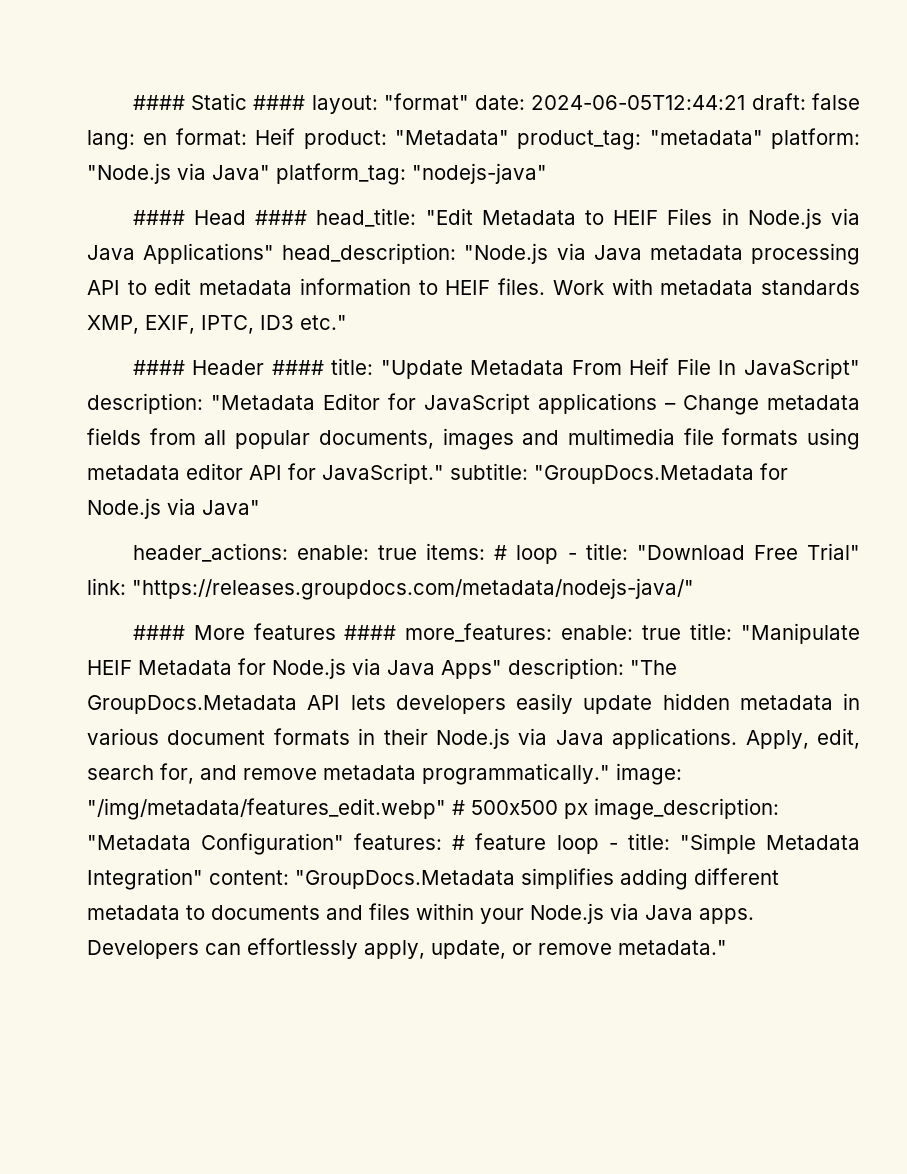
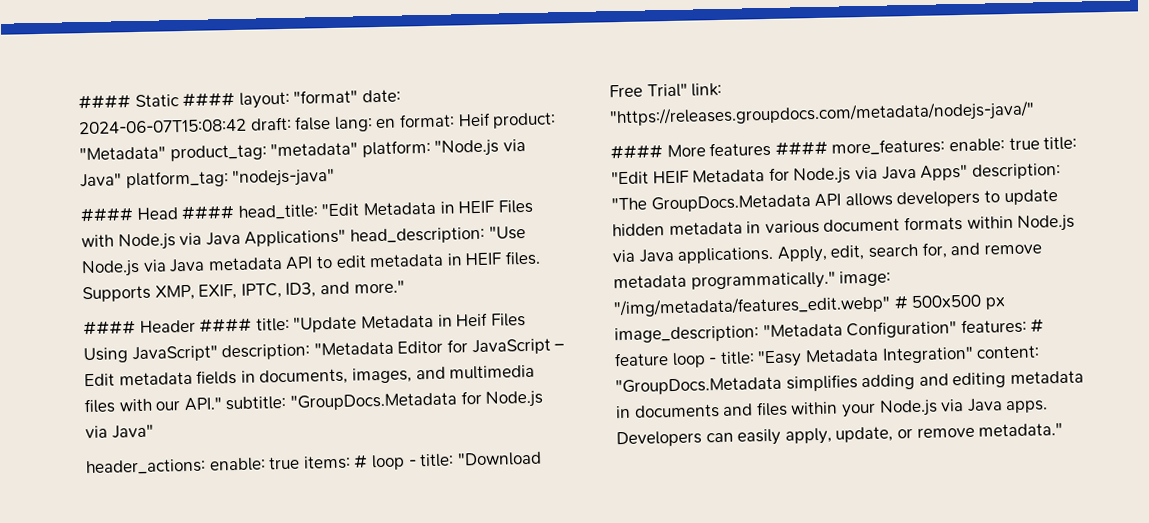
[531,95,746,110] 2024-06-05T12:44:21 -> [79,118,247,135] 2024-06-07T15:08:42
[584,210,604,225] to -> [439,201,455,214] in
[721,208,739,225] in -> [81,234,114,248] with
[464,243,549,264] "Node.js -> [488,226,526,240] [81,259,140,278] "Use Node.js
[751,243,860,265] processing -> (283, 264) none
[299,278,861,295] [87,315,347,334] information to HEIF files. Work with metadata standards XMP, EXIF, IPTC, ID3 etc." -> [446,250,541,266] [82,280,405,303] in HEIF files. Supports XMP, EXIF, IPTC, ID3, and more."
[571,358,737,375] From Heif File In -> [437,312,526,327] [83,347,128,364] in Heif Files Using
[538,393,860,415] [87,428,860,450] [87,463,444,484] applications – Change metadata fields from all popular documents, images and multimedia file formats using metadata editor API for JavaScript." -> [554,343,566,351] [84,364,536,387] [84,397,222,414] – Edit metadata fields in documents, images, and multimedia files with our API."
[740,623,860,644] "Manipulate -> [611,171,649,185] "Edit
[350,693,573,714] lets developers easily -> [844,190,1000,208] allows developers to
[358,728,428,745] in their -> [966,215,1014,229] within
[679,833,756,854] "Simple -> [757,350,803,368] "Easy
[694,868,779,885] [87,905,205,920] different metadata to -> [918,370,1084,389] [615,405,631,419] and editing metadata in
[247,938,358,959] effortlessly -> [737,428,782,446] easily

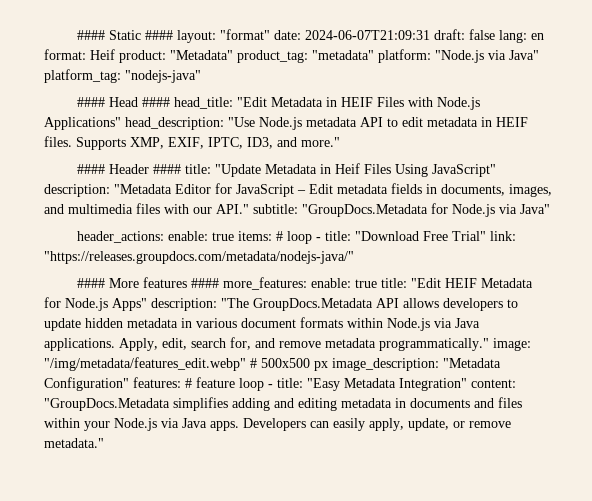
[79,118,247,135] 2024-06-07T15:08:42 -> [305,30,431,40] 2024-06-07T21:09:31
[179,231,241,246] via Java -> (481, 103) none
[142,258,206,273] via Java -> (302, 123) none
[854,165,917,180] via Java -> (108, 304) none

